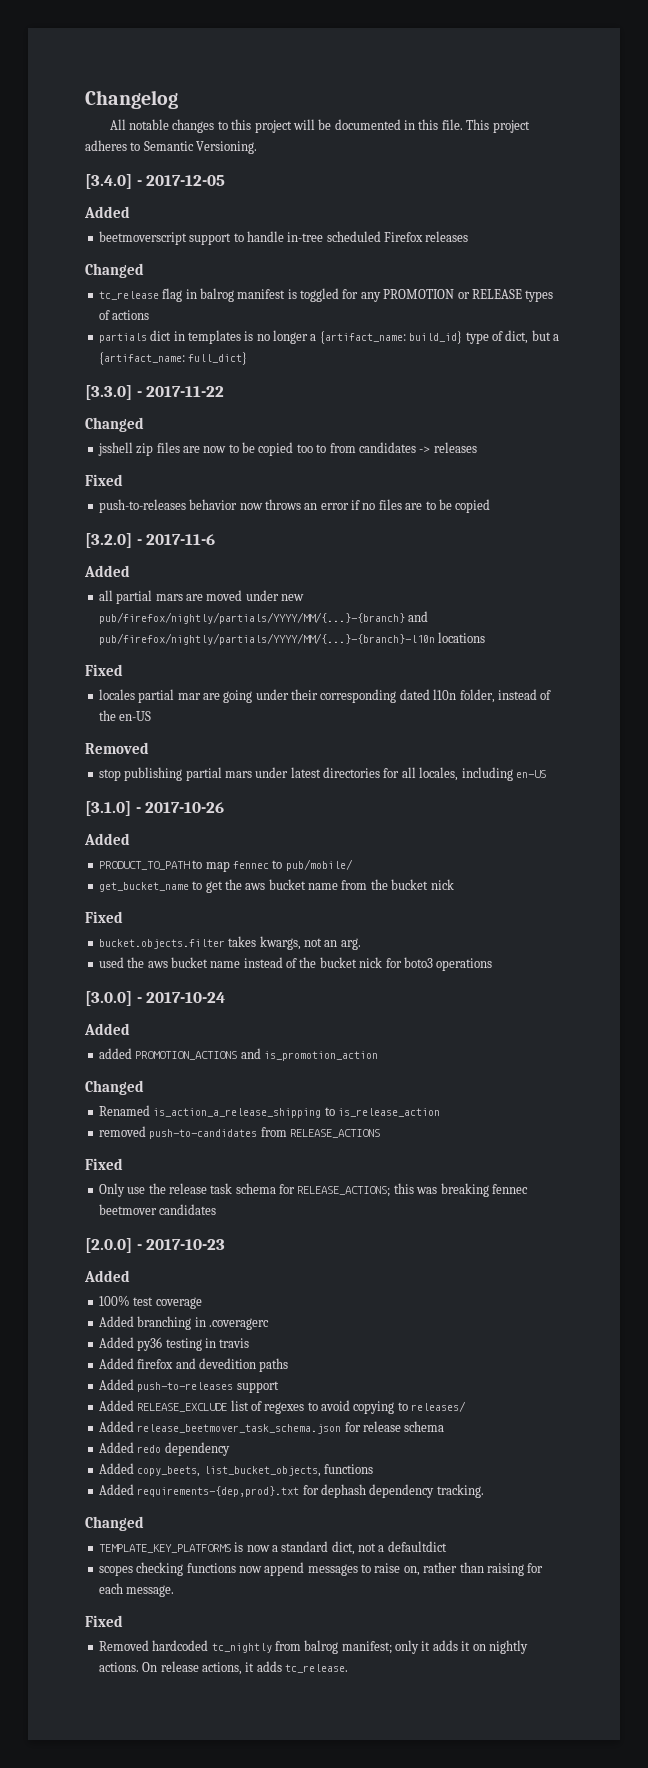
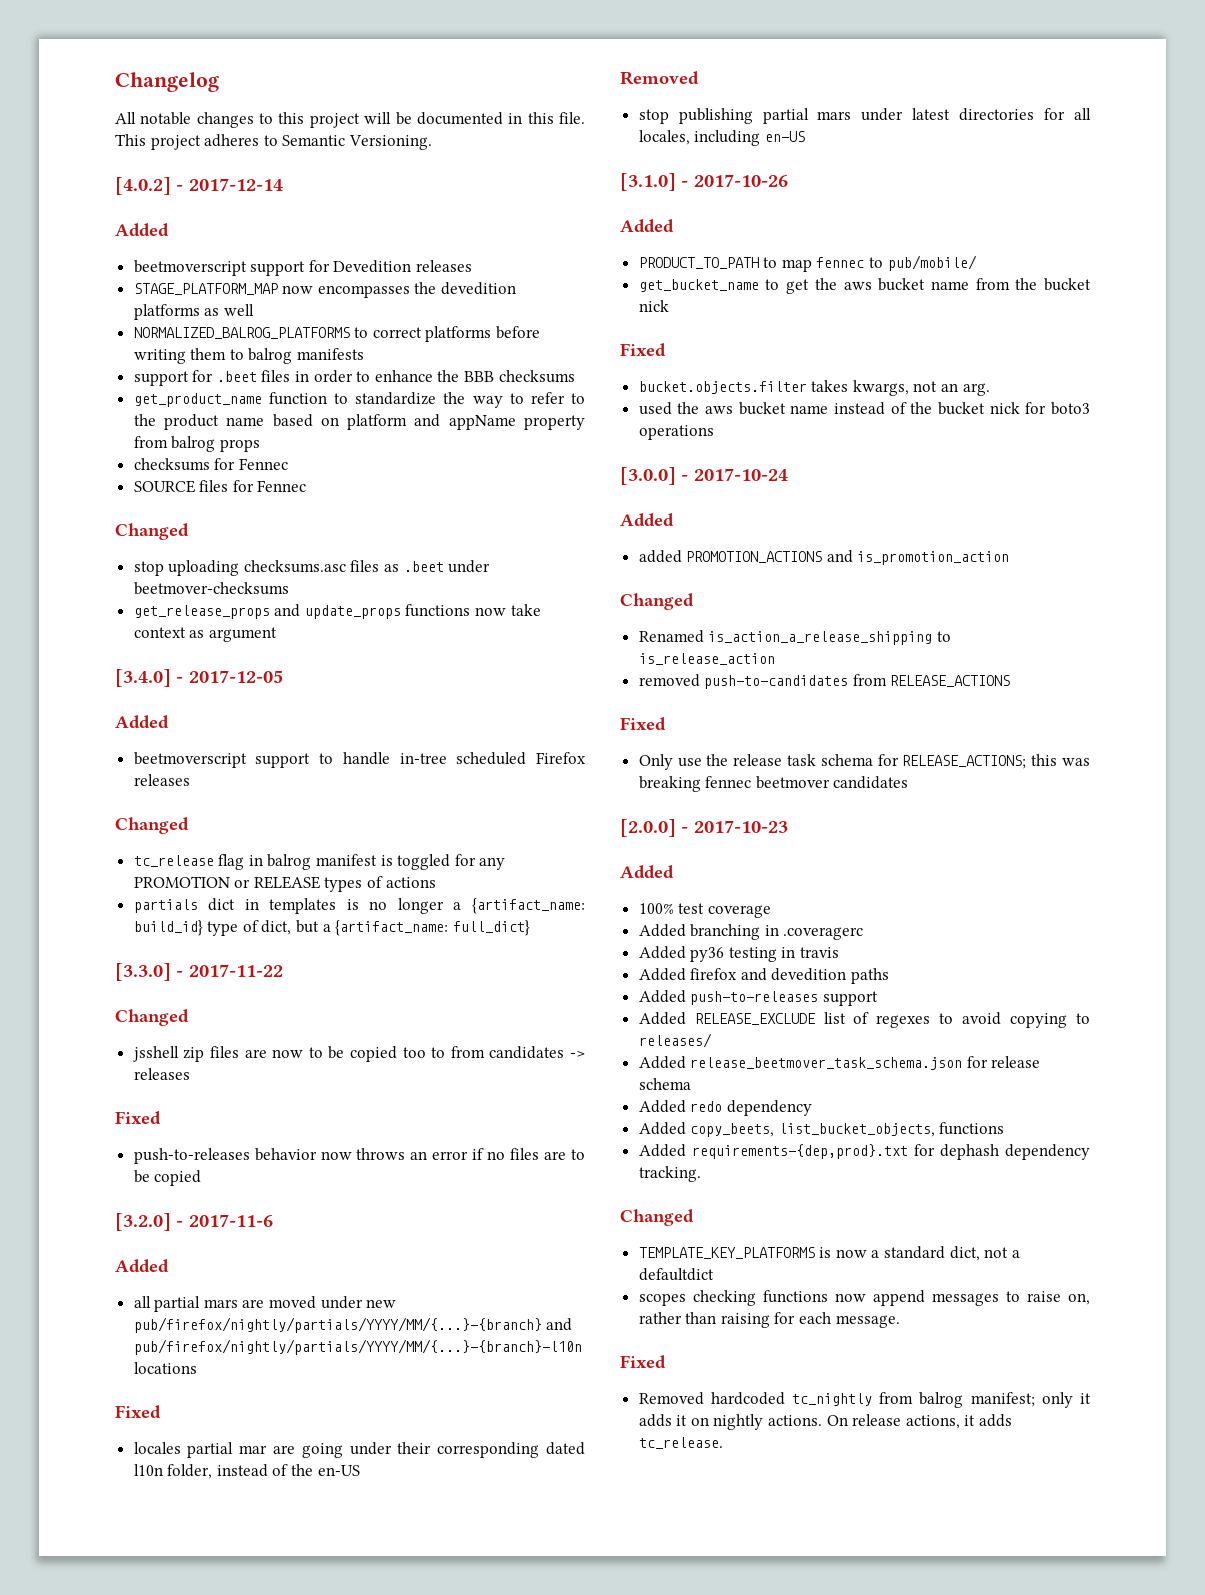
(258, 147) none -> [115,177,283,195] [115,223,169,237] [133,260,473,276] [133,282,517,298] [133,304,254,320] [133,326,541,342] [133,348,365,364] [133,370,575,386] [133,392,586,408] [133,414,585,430] [133,436,260,452] [133,458,288,471] [133,480,307,493] [115,523,189,540] [133,560,491,576] [133,582,289,595] [133,604,541,619] [133,627,277,642] // [4.0.2] - 2017-12-14 // Added // beetmoverscript support for Devedition releases // STAGE_PLATFORM_MAP now encompasses the devedition platforms as well // NORMALIZED_BALROG_PLATFORMS to correct platforms before writing them to balrog manifests // support for .beet files in order to enhance the BBB checksums // get_product_name function to standardize the way to refer to the product name based on platform and appName property from balrog props // checksums for Fennec // SOURCE files for Fennec // Changed // stop uploading checksums.asc files as .beet under beetmover-checksums // get_release_props and update_props functions now take context as argument

